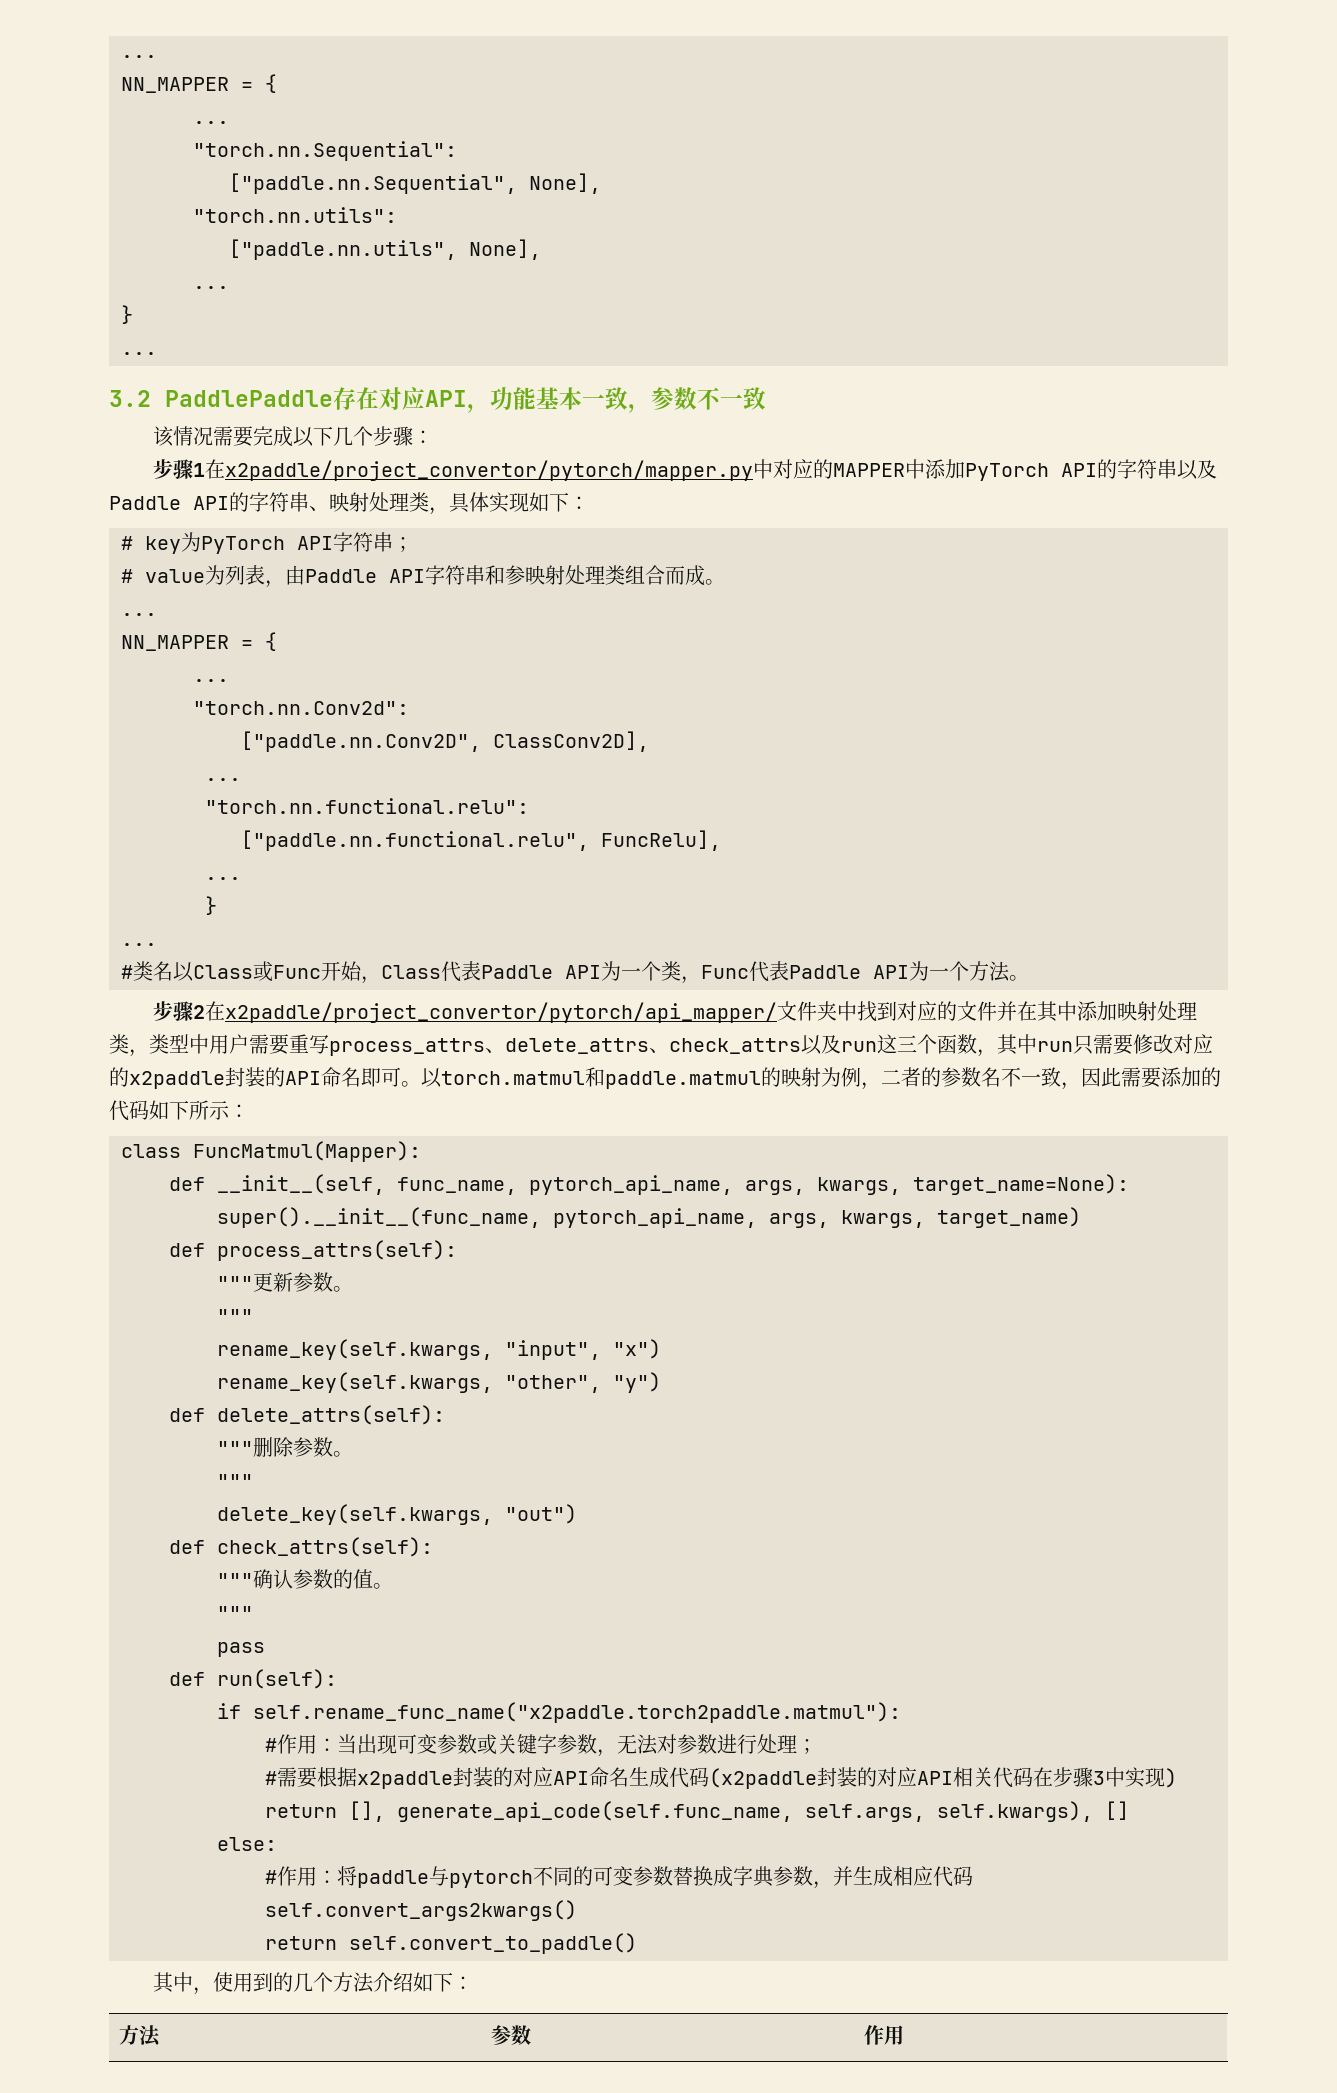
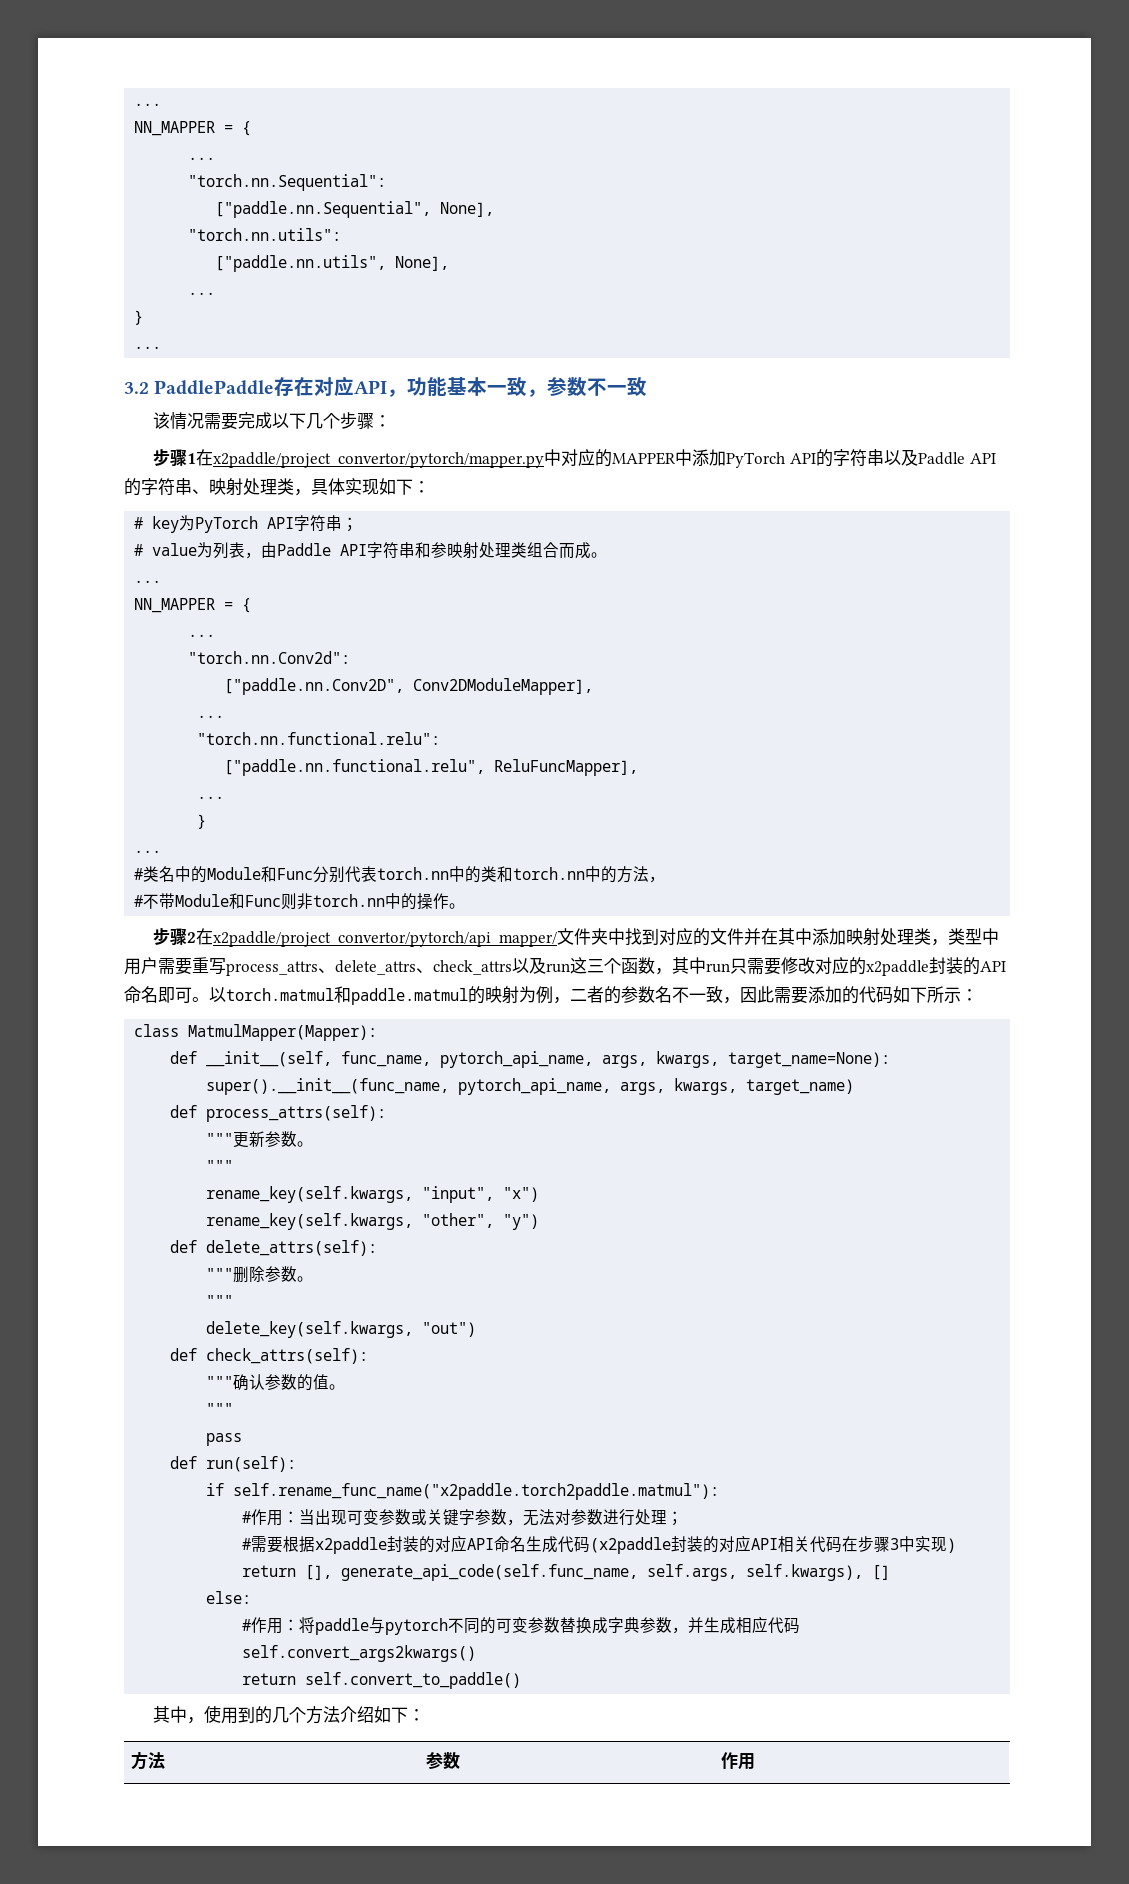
[493,731,649,752] ClassConv2D], -> [413,678,594,695] Conv2DModuleMapper],
[601,830,721,851] FuncRelu], -> [494,759,639,776] ReluFuncMapper],
[173,961,1010,984] 以Class或Func开始，Class代表Paddle API为一个类，Func代表Paddle API为一个方法 -> [175,866,666,883] [134,893,450,910] 中的Module和Func分别代表torch.nn中的类和torch.nn中的方法， // #不带Module和Func则非torch.nn中的操作
[193,1141,421,1162] FuncMatmul(Mapper): -> [188,1024,378,1041] MatmulMapper(Mapper):

